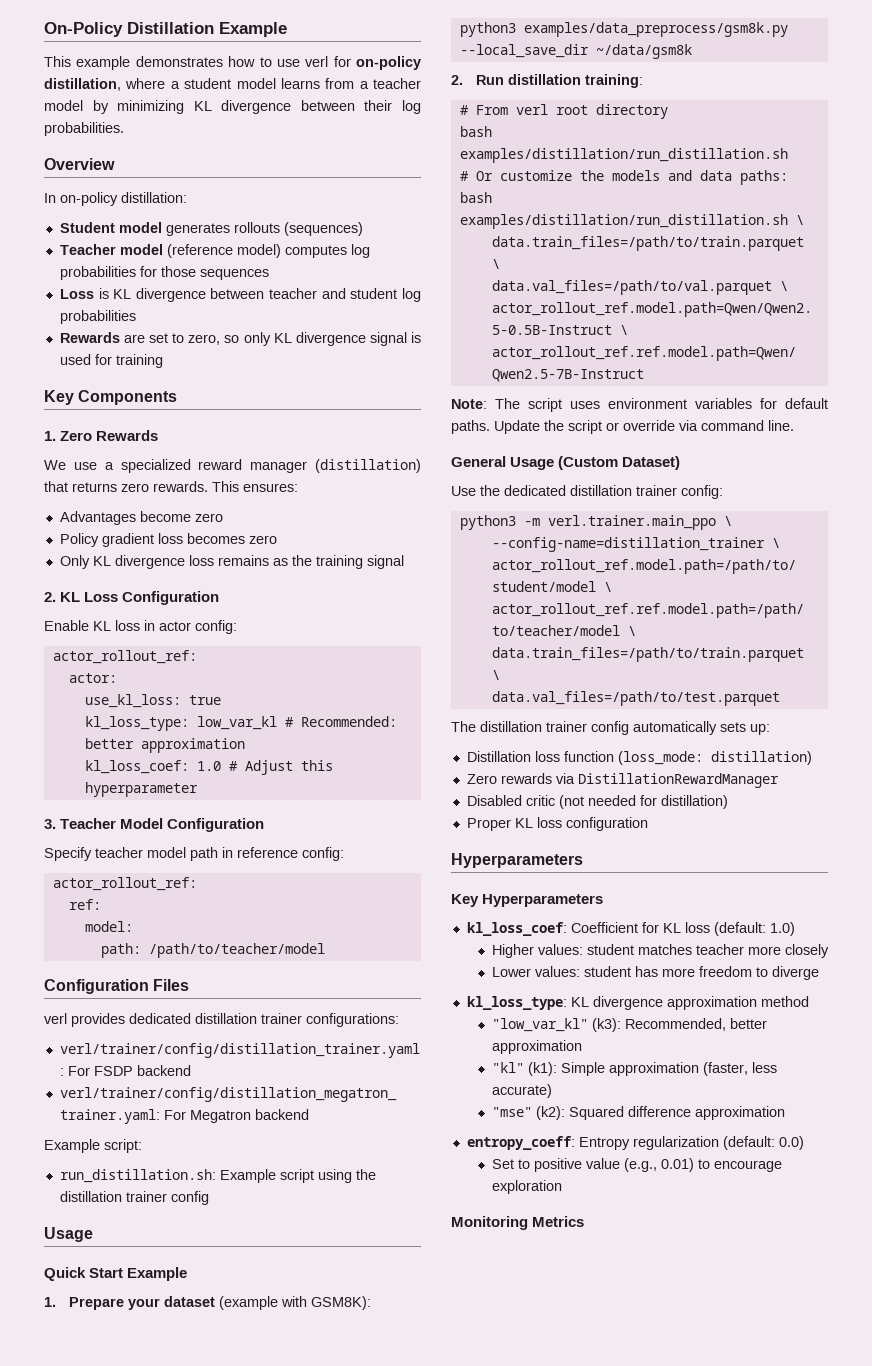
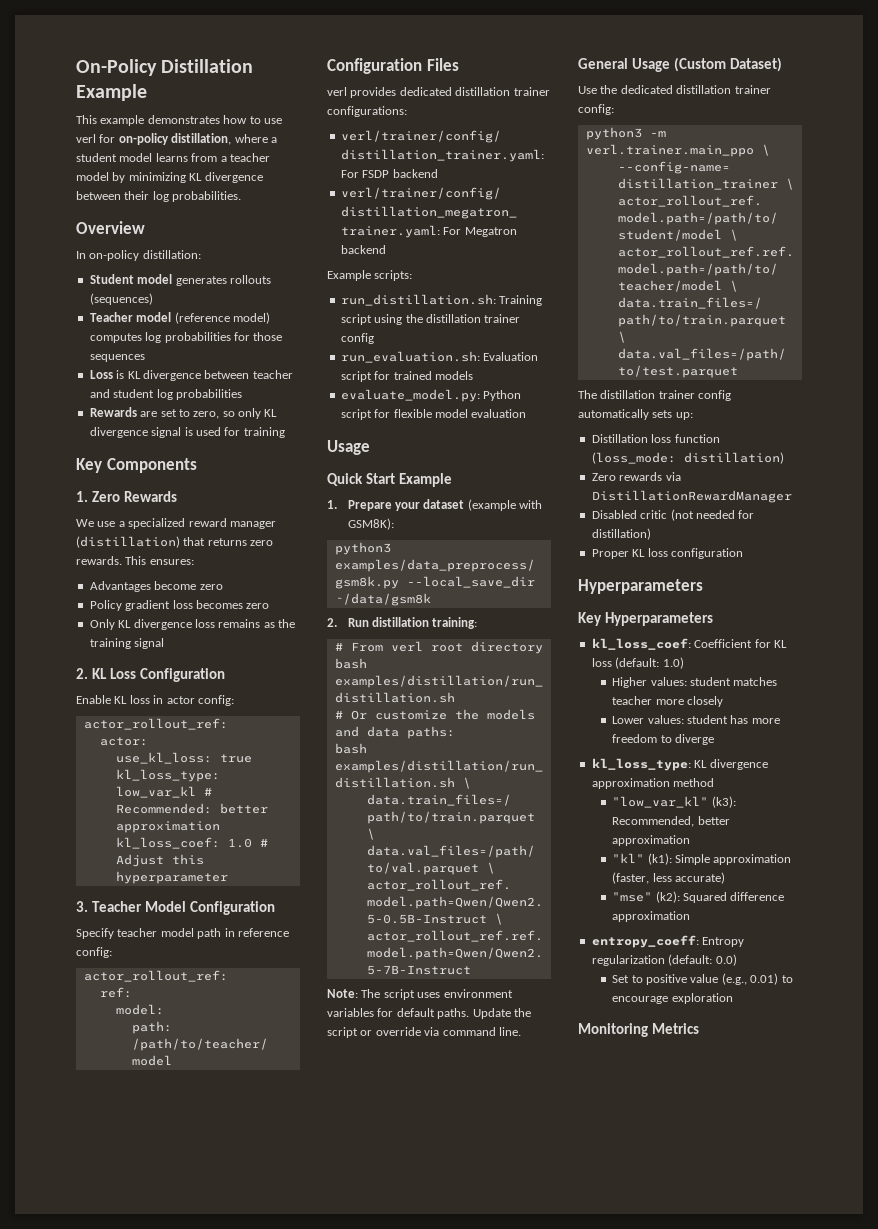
[104,1139,142,1153] script: -> [374,270,413,281] scripts:
[219,1169,276,1183] Example -> [499,295,543,306] Training
(209, 1198) none -> [340,351,539,363] [340,371,473,382] [340,389,522,402] [340,409,527,420] // run_evaluation.sh: Evaluation script for trained models // evaluate_model.py: Python script for flexible model evaluation

